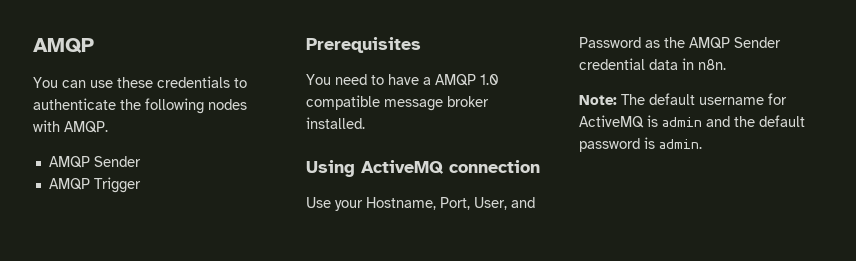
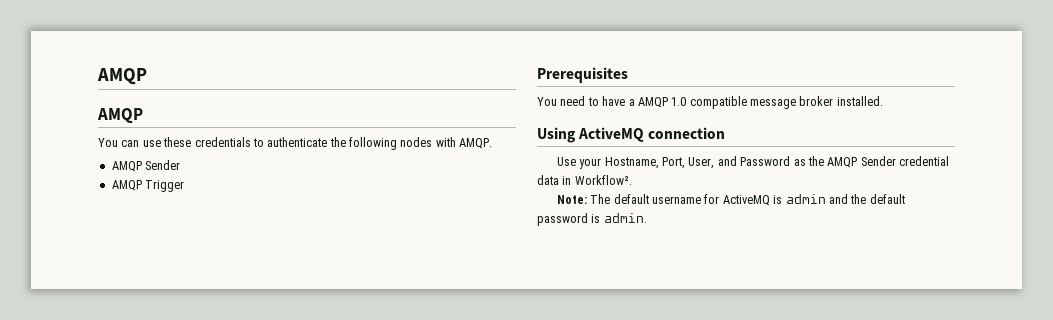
[33,38,94,53] AMQP -> [97,68,147,85] [97,108,143,124] AMQP // AMQP
[698,59,726,70] n8n. -> [574,175,632,185] Workflow².

